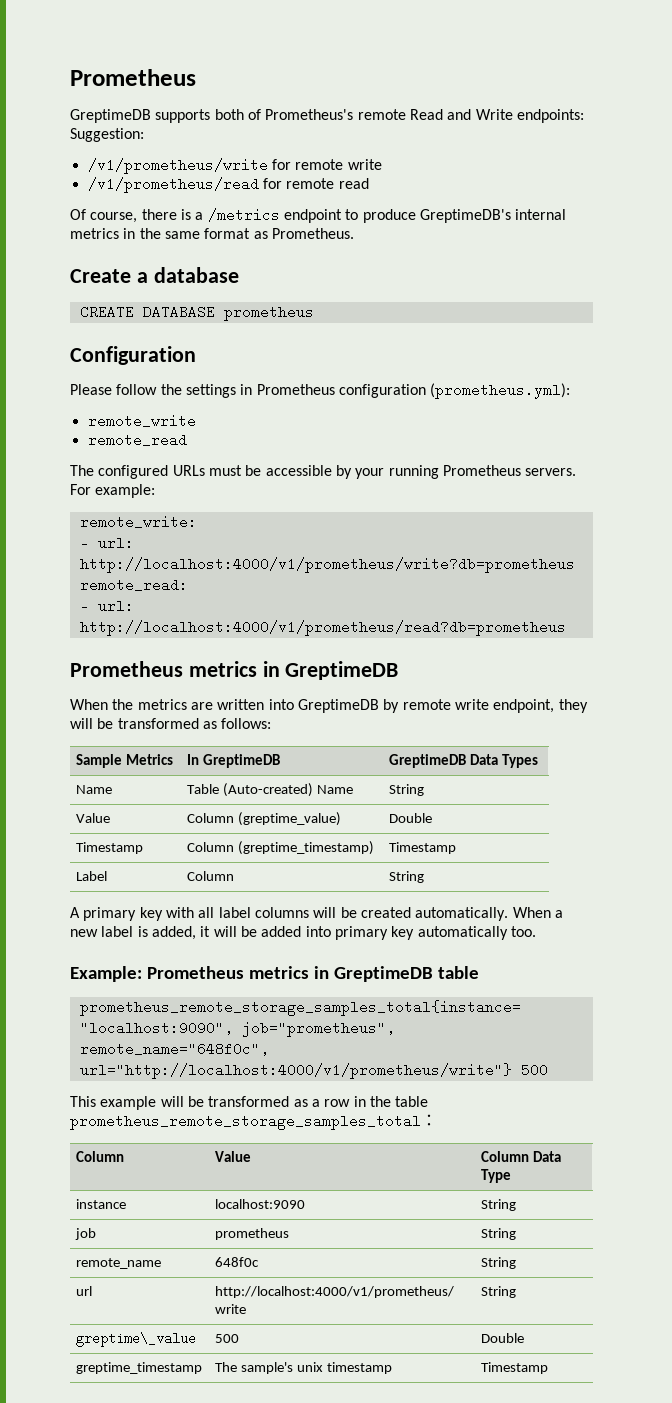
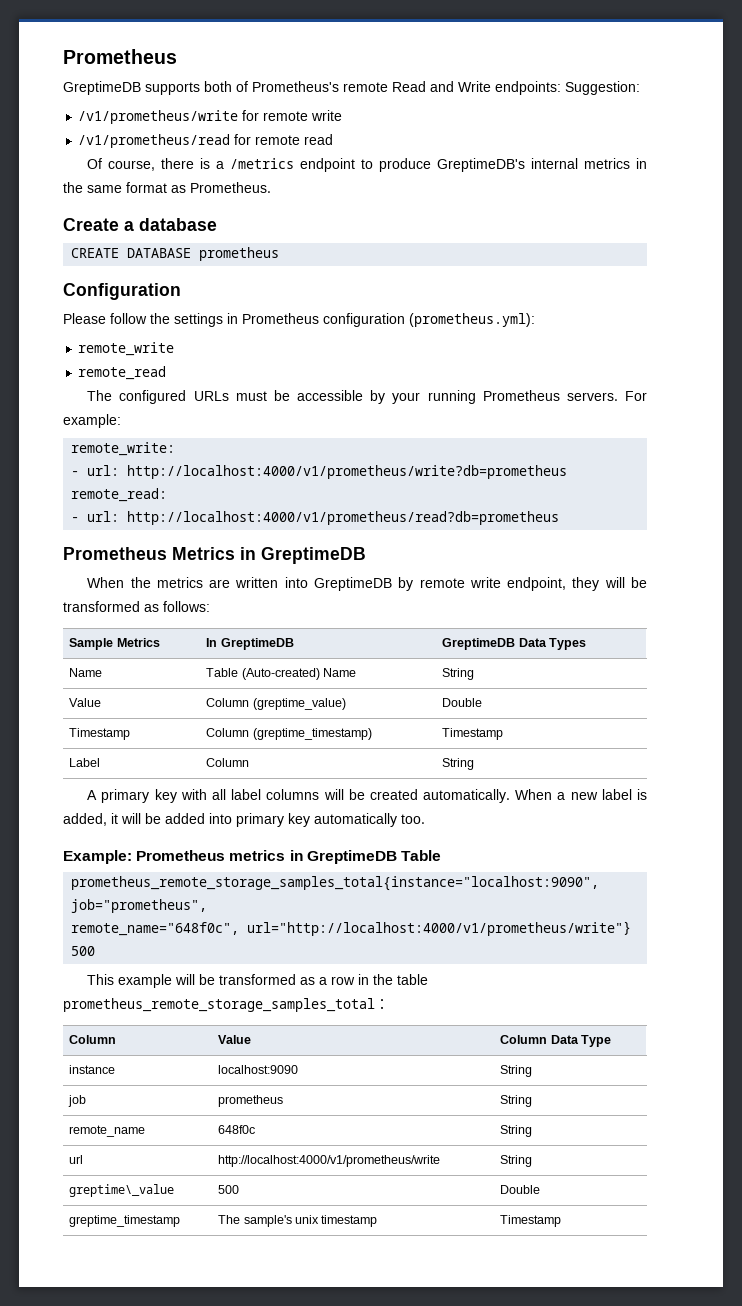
[188,661,257,677] metrics -> [172,547,235,560] Metrics
[437,966,479,979] table -> [400,850,441,861] Table

